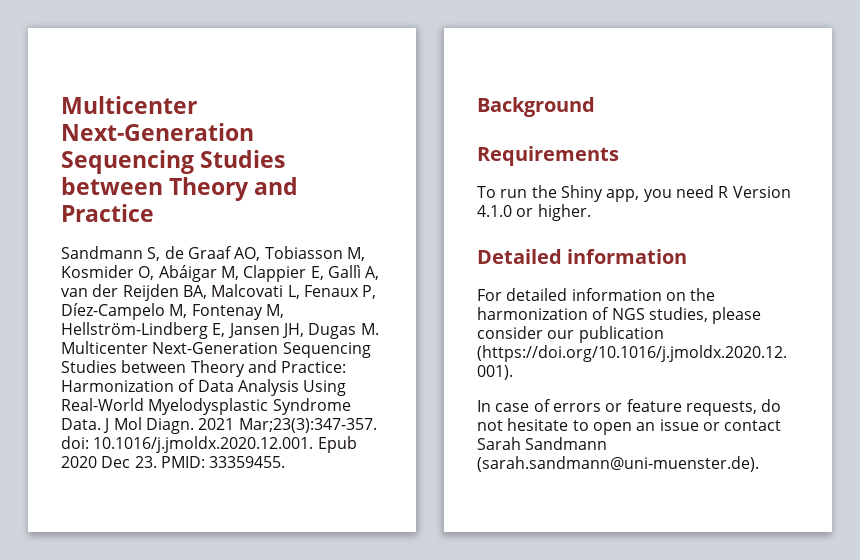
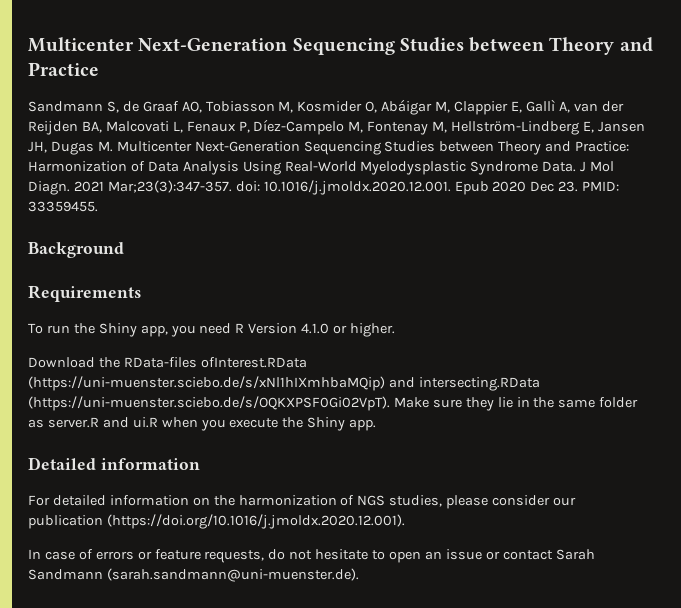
(591, 212) none -> [28,357,307,368] [28,376,540,391] [28,396,639,411] [28,417,377,431] // Download the RData-files ofInterest.RData (https://uni-muenster.sciebo.de/s/xNl1hIXmhbaMQip) and intersecting.RData (https://uni-muenster.sciebo.de/s/OQKXPSF0Gi02VpT). Make sure they lie in the same folder as server.R and ui.R when you execute the Shiny app.

